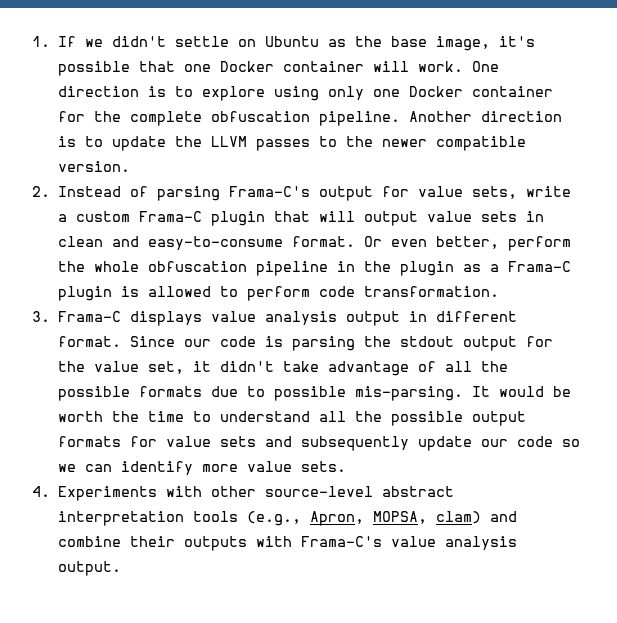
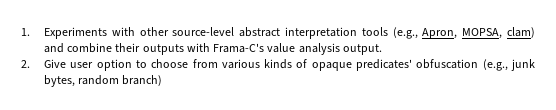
[57,36,535,51] [57,61,499,76] [57,86,553,101] [57,111,562,126] [57,136,526,151] [57,161,130,172] [32,186,571,201] [57,211,544,226] [57,236,571,251] [57,261,571,276] [57,286,499,301] [32,311,517,326] [57,336,553,351] [57,361,508,376] [57,386,571,401] [57,411,526,426] [57,436,580,451] [57,461,346,475] [32,486,50,497] If we didn't settle on Ubuntu as the base image, it's possible that one Docker container will work. One direction is to explore using only one Docker container for the complete obfuscation pipeline. Another direction is to update the LLVM passes to the newer compatible version. // 2. Instead of parsing Frama-C's output for value sets, write a custom Frama-C plugin that will output value sets in clean and easy-to-consume format. Or even better, perform the whole obfuscation pipeline in the plugin as a Frama-C plugin is allowed to perform code transformation. // 3. Frama-C displays value analysis output in different format. Since our code is parsing the stdout output for the value set, it didn't take advantage of all the possible formats due to possible mis-parsing. It would be worth the time to understand all the possible output formats for value sets and subsequently update our code so we can identify more value sets. // 4. -> (30, 32) none
(121, 568) none -> [21,59,535,71] [43,75,163,87] // 2. Give user option to choose from various kinds of opaque predicates' obfuscation (e.g., junk bytes, random branch)

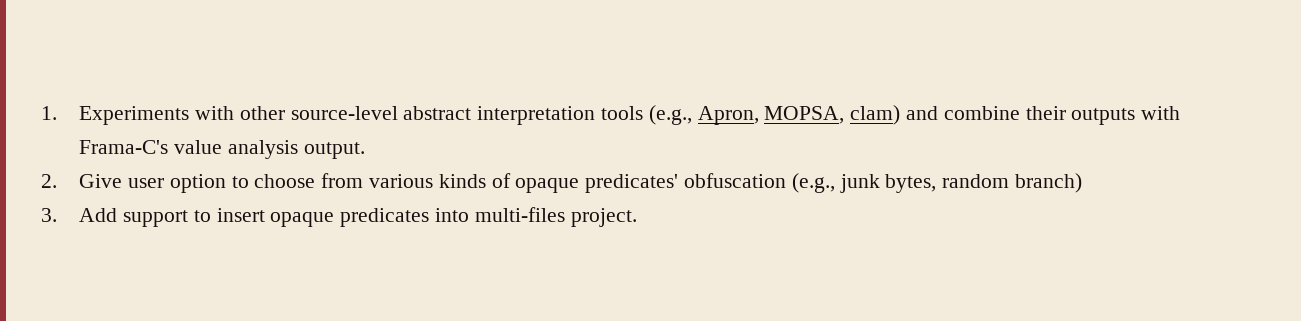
(163, 80) none -> [41,207,637,227] // 3. Add support to insert opaque predicates into multi-files project.

